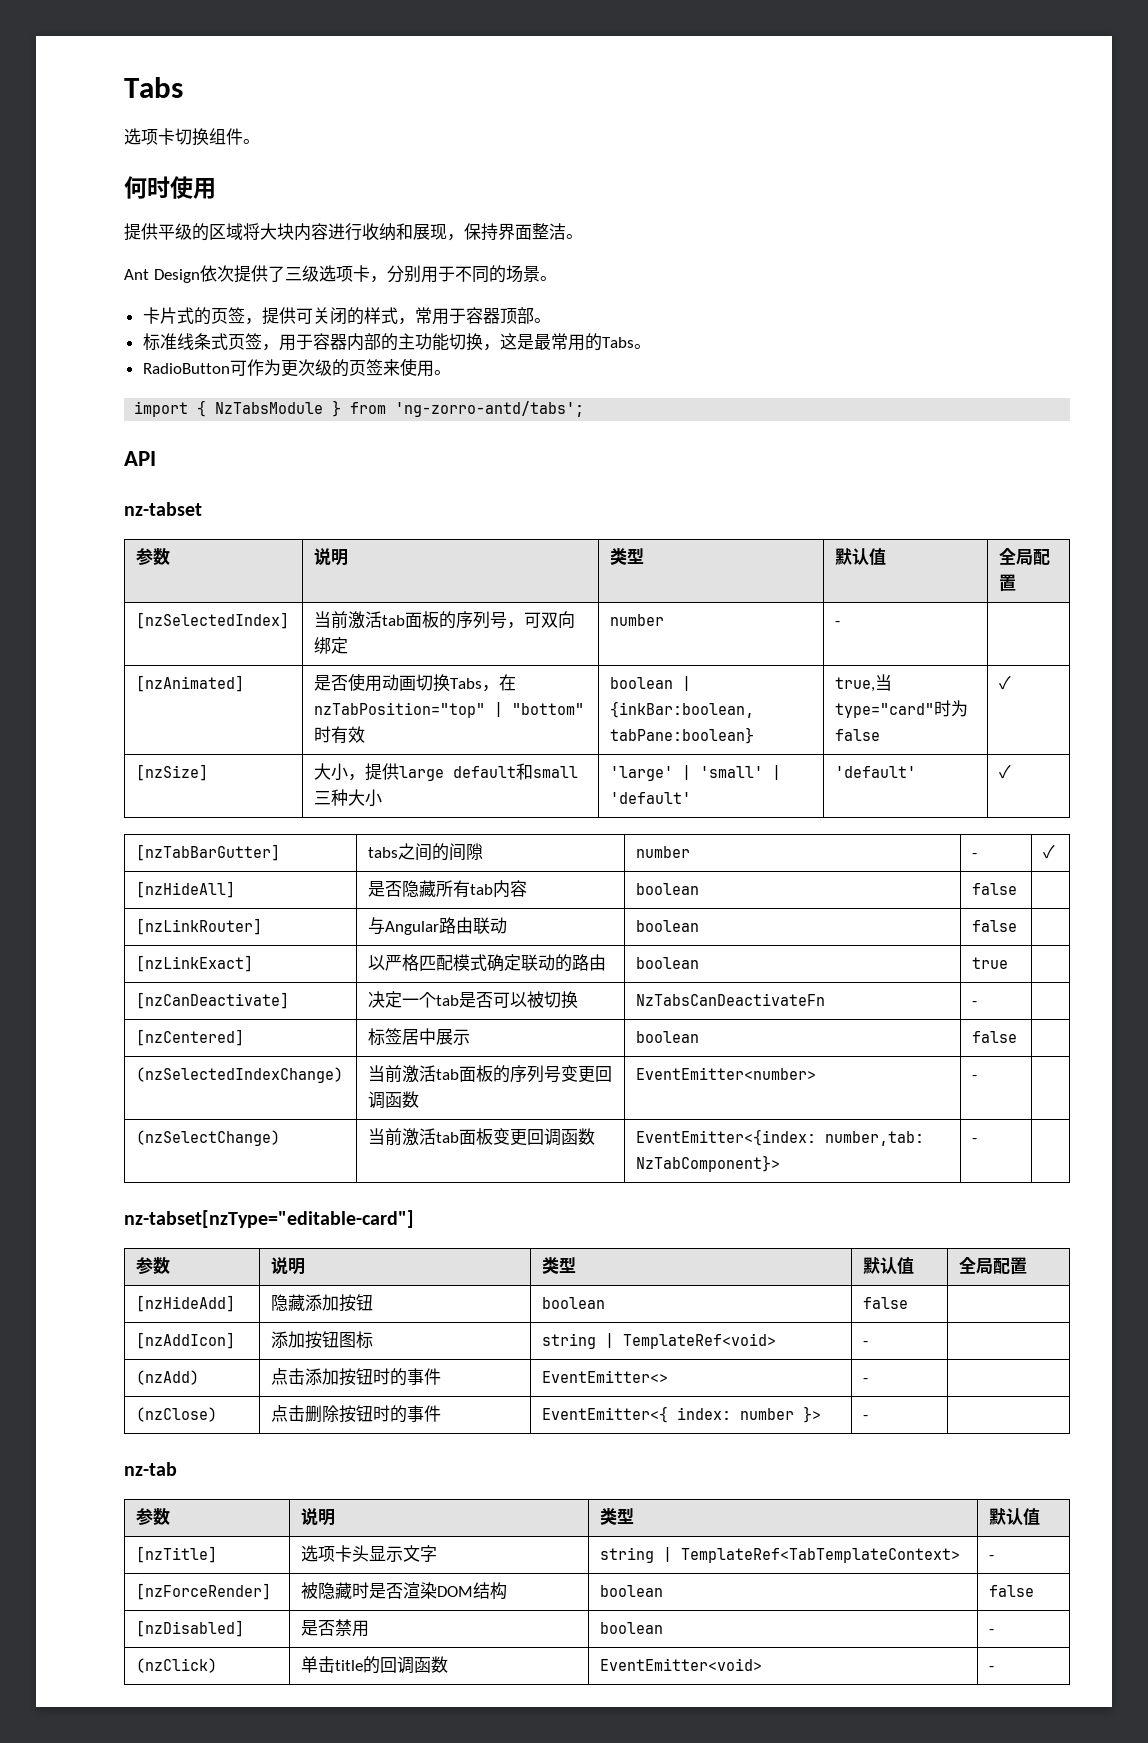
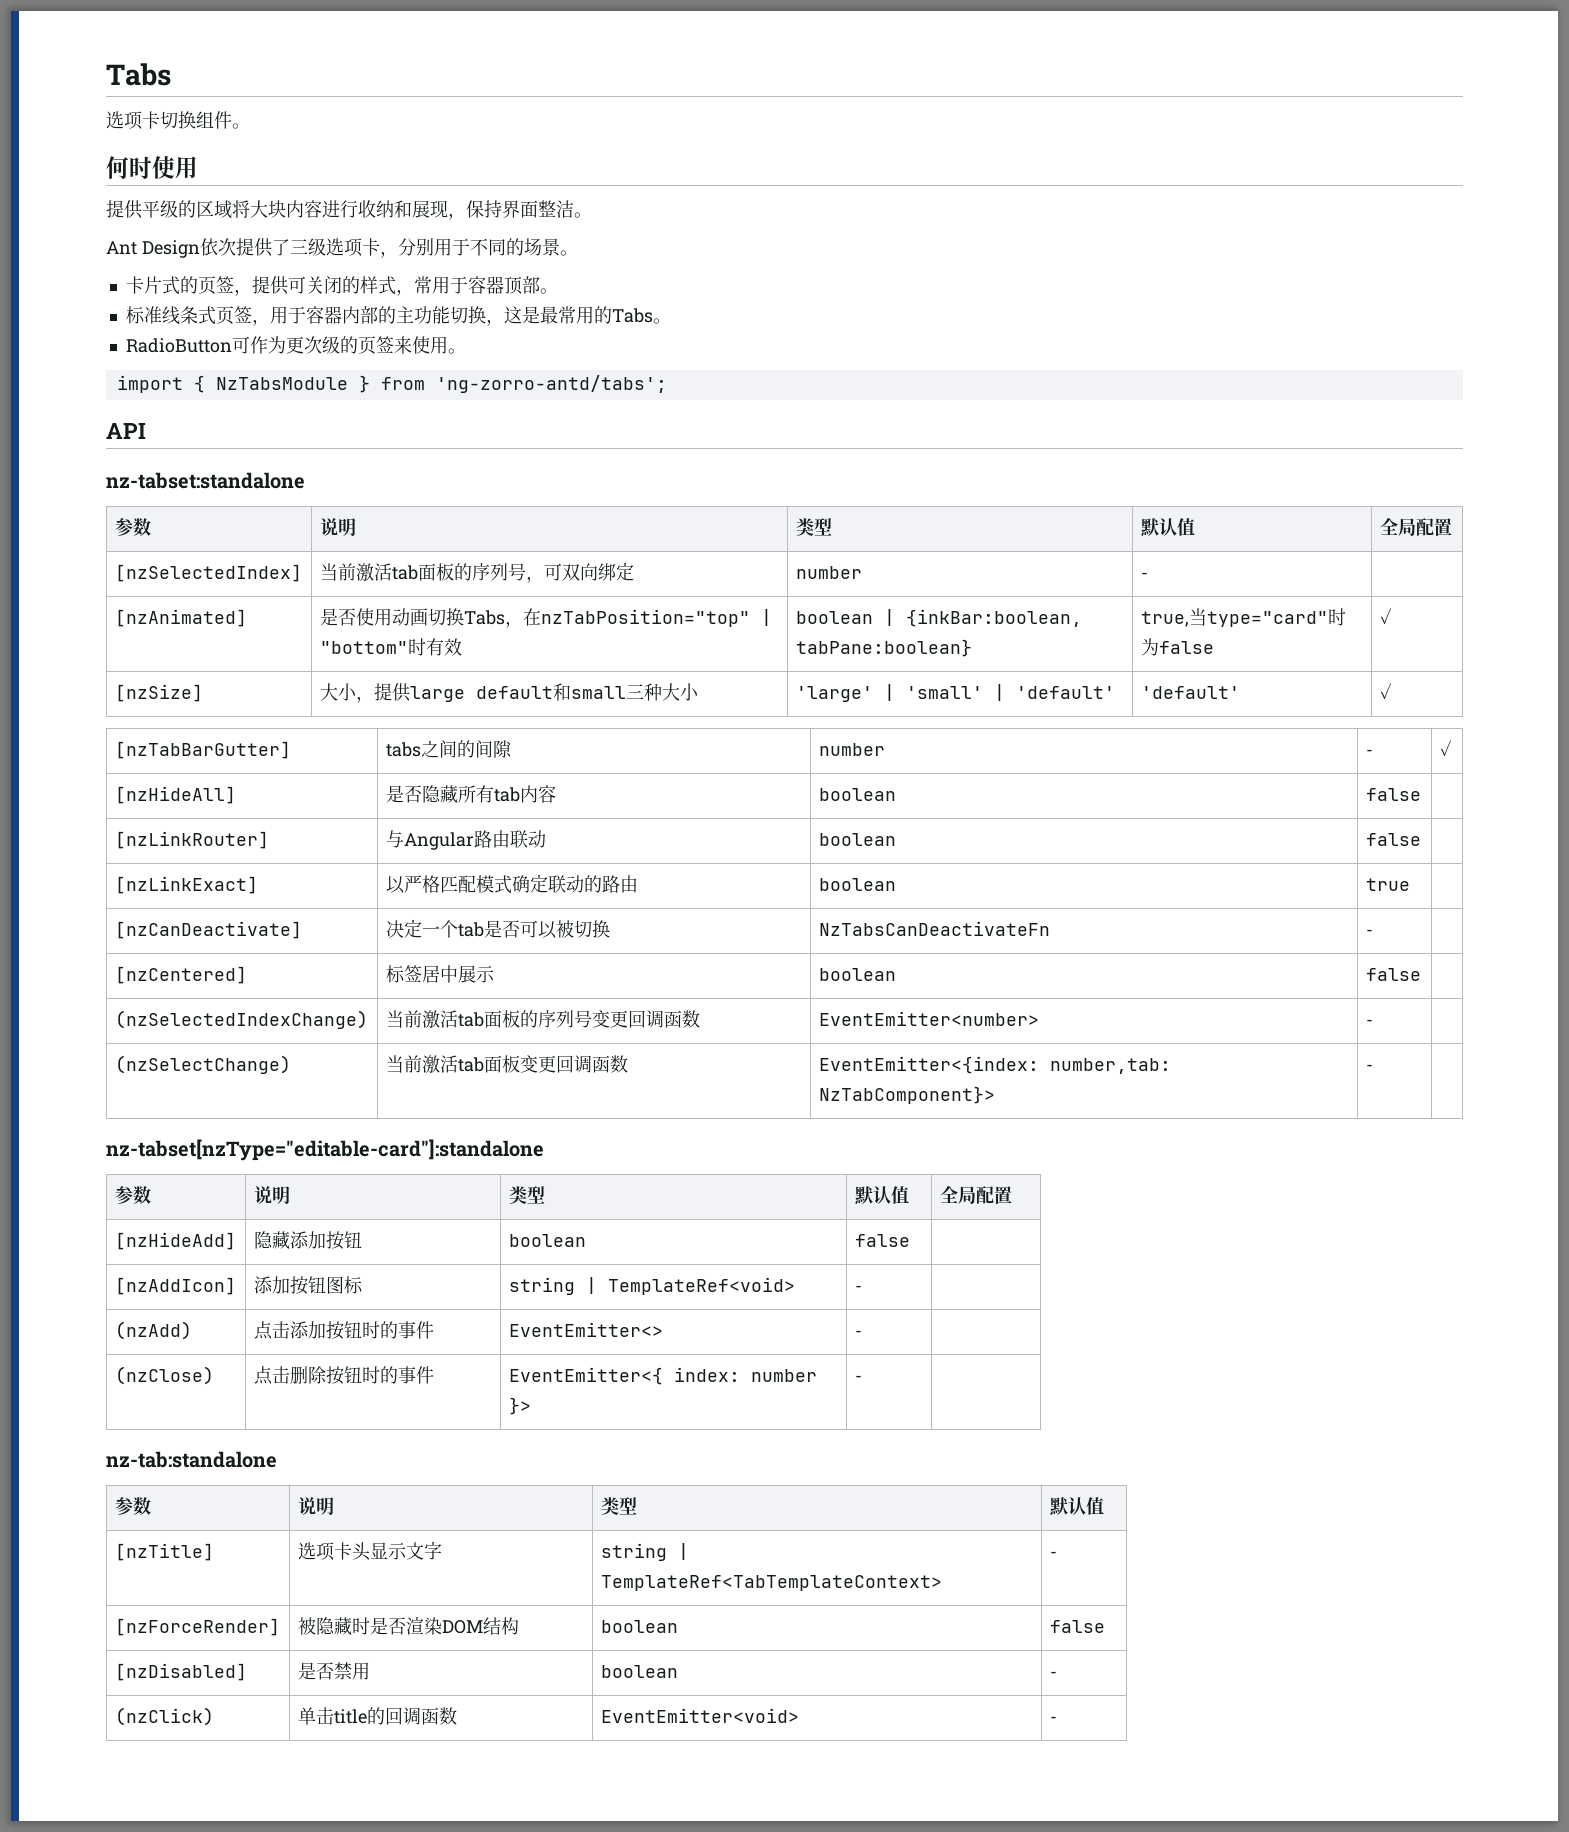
[124,502,202,516] nz-tabset -> [106,472,305,489] nz-tabset:standalone
[124,1210,414,1228] nz-tabset[nzType="editable-card"] -> [106,1139,544,1161] nz-tabset[nzType="editable-card"]:standalone
[124,1462,177,1476] nz-tab -> [106,1451,277,1468] nz-tab:standalone

